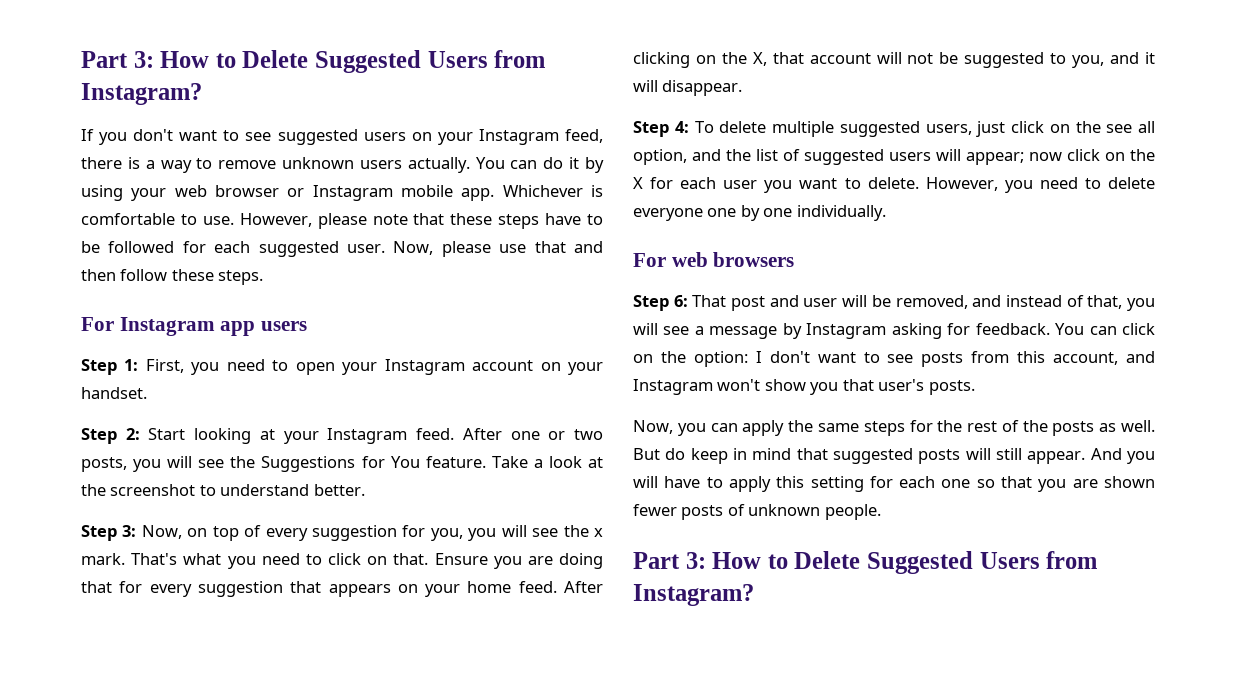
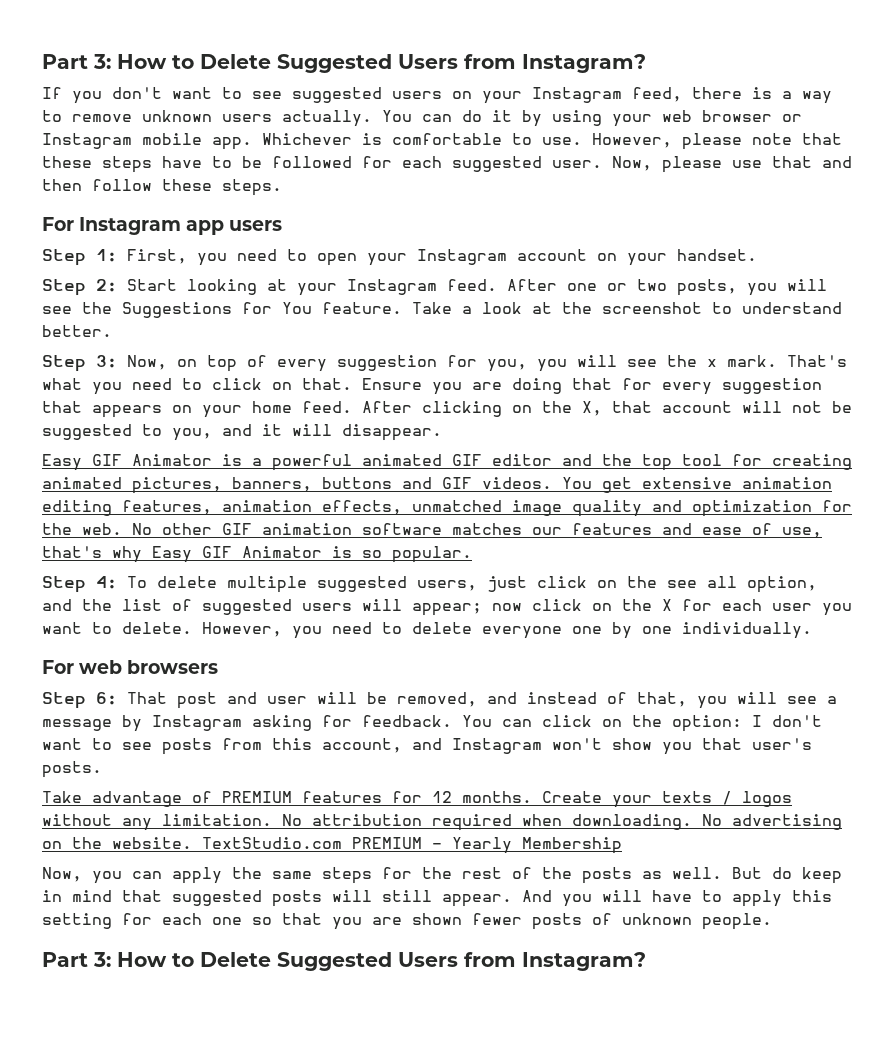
(743, 88) none -> [42,454,852,471] [42,477,832,494] [42,500,852,517] [42,523,822,538] [42,546,472,563] // Easy GIF Animator is a powerful animated GIF editor and the top tool for creating animated pictures, banners, buttons and GIF videos. You get extensive animation editing features, animation effects, unmatched image quality and optimization for the web. No other GIF animation software matches our features and ease of use, that's why Easy GIF Animator is so popular.
(975, 387) none -> [42,791,792,808] [42,814,842,831] [42,837,622,854] // Take advantage of PREMIUM features for 12 months. Create your texts / logos without any limitation. No attribution required when downloading. No advertising on the website. TextStudio.com PREMIUM - Yearly Membership

